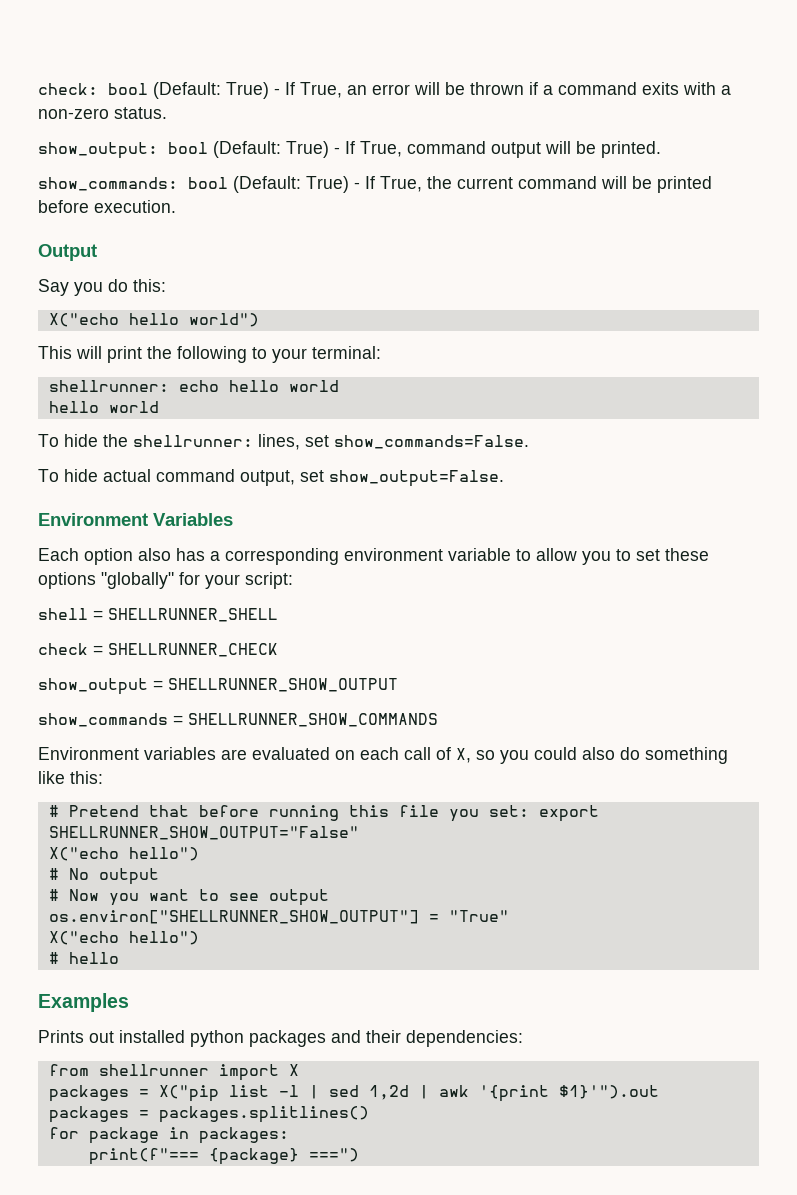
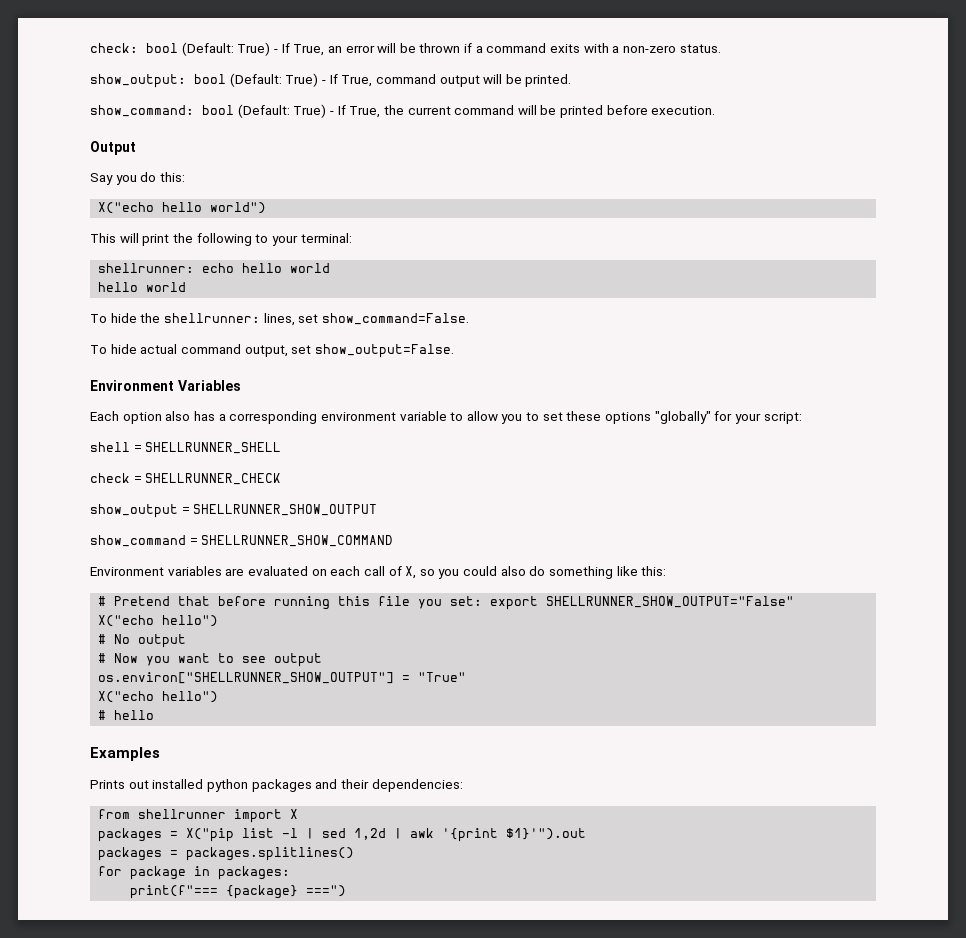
[38,177,178,191] show_commands: -> [90,105,194,117] show_command:
[334,435,529,449] show_commands=False. -> [321,313,469,325] show_command=False.
[38,713,438,727] show_commands = SHELLRUNNER_SHOW_COMMANDS -> [90,535,394,547] show_command = SHELLRUNNER_SHOW_COMMAND

